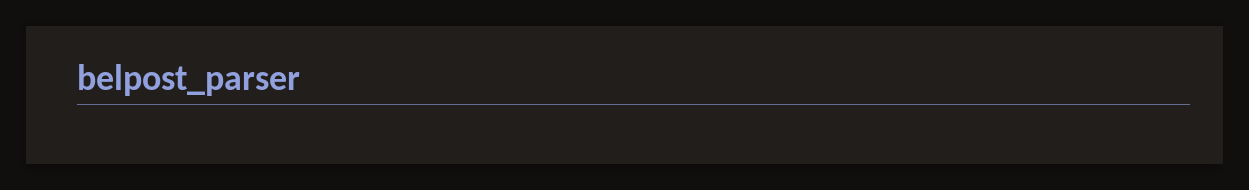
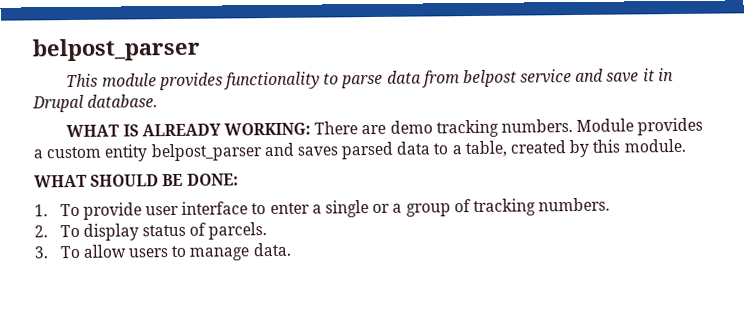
[77,64,300,96] belpost_parser -> [32,37,201,62] [66,68,674,91] [32,94,159,113] [66,117,704,138] [33,138,686,162] [34,173,239,188] [34,197,611,220] [34,222,268,241] [34,242,291,261] belpost_parser // This module provides functionality to parse data from belpost service and save it in Drupal database. // WHAT IS ALREADY WORKING: There are demo tracking numbers. Module provides a custom entity belpost_parser and saves parsed data to a table, created by this module. // WHAT SHOULD BE DONE: // 1. To provide user interface to enter a single or a group of tracking numbers. // 2. To display status of parcels. // 3. To allow users to manage data.

